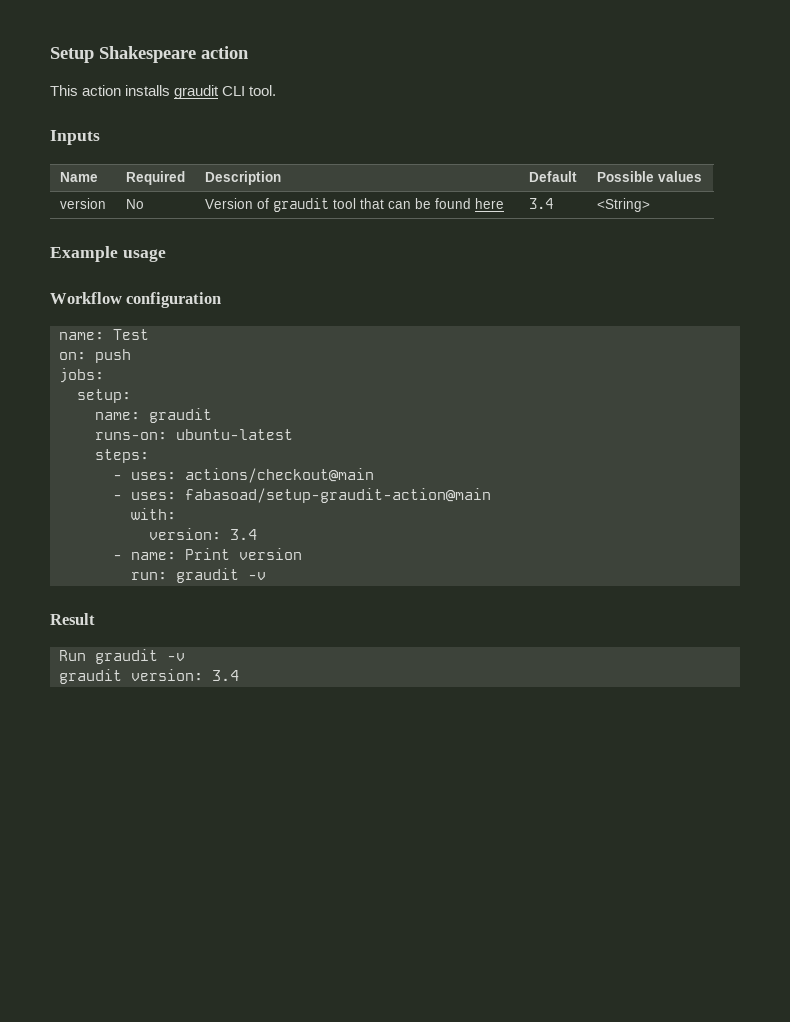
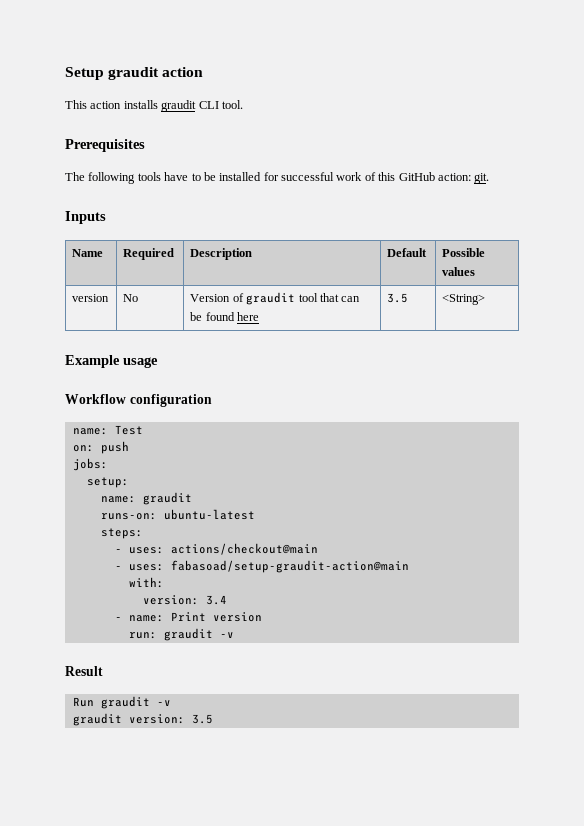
[99,46,196,63] Shakespeare -> [108,67,160,80] graudit
(277, 90) none -> [65,139,145,152] [65,172,490,184] // Prerequisites // The following tools have to be installed for successful work of this GitHub action: git.
[528,198,553,209] 3.4 -> [387,293,409,303] 3.5
[212,670,239,681] 3.4 -> [191,714,213,724] 3.5

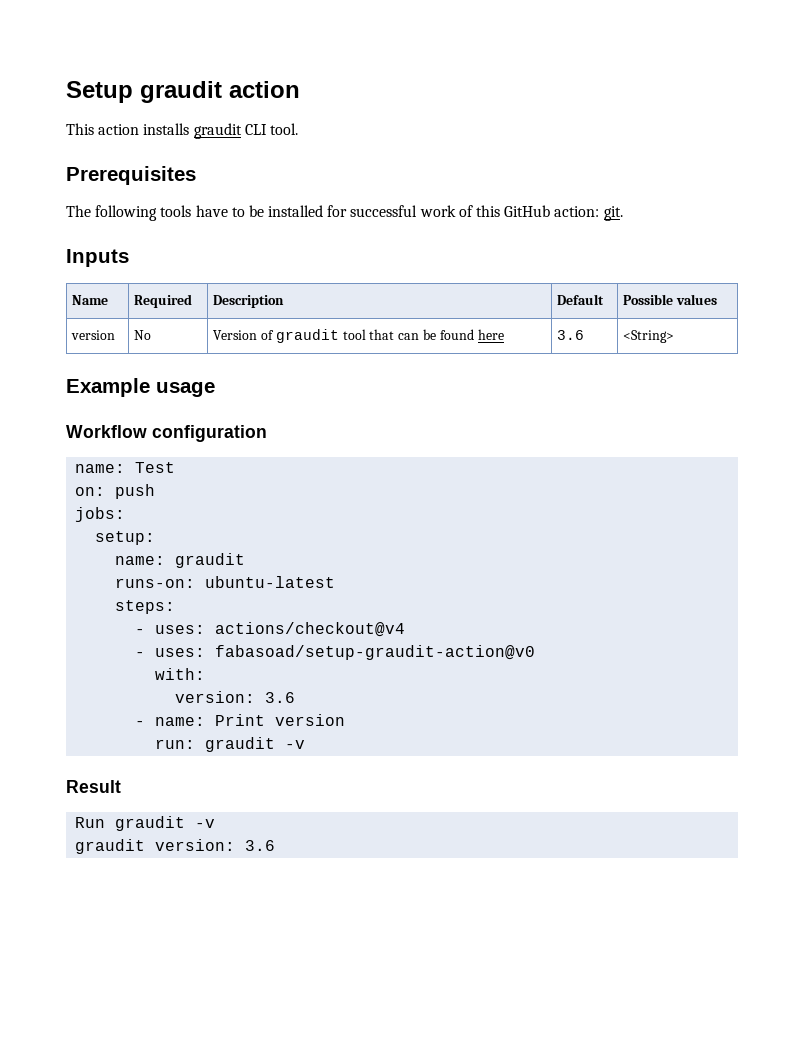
[387,293,409,303] 3.5 -> [557,330,585,340] 3.6
[170,543,318,555] [114,560,409,573] actions/checkout@main // - uses: fabasoad/setup-graudit-action@main -> [215,622,406,637] [135,645,536,660] actions/checkout@v4 // - uses: fabasoad/setup-graudit-action@v0
[205,595,227,605] 3.4 -> [265,692,296,703] 3.6
[191,714,213,724] 3.5 -> [245,840,276,851] 3.6

